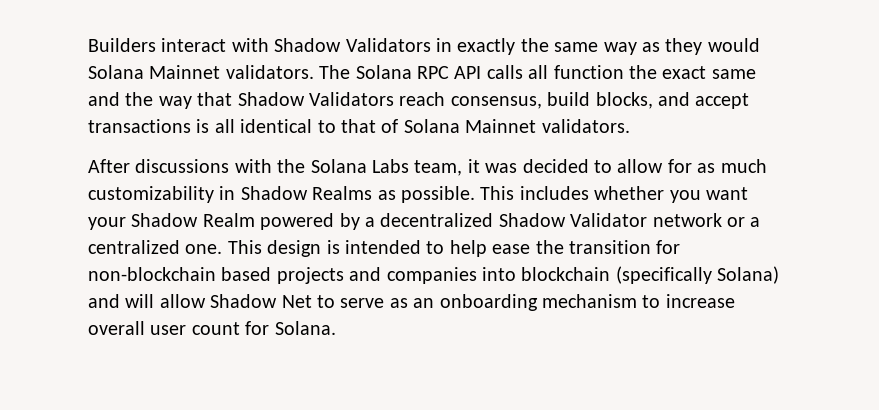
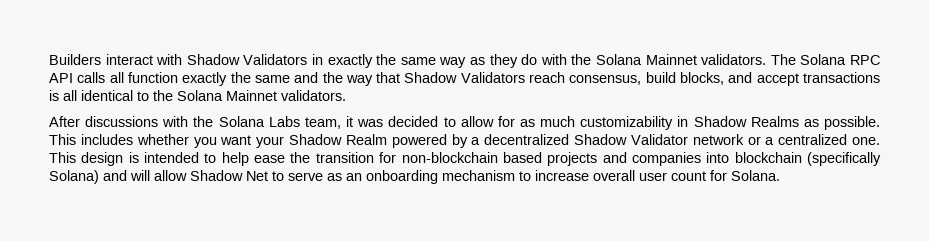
[707,38,760,52] would -> [521,54,592,65] do with the
[628,65,707,79] the exact -> [182,72,251,86] exactly the
[341,119,399,133] that of -> [153,90,173,101] the

